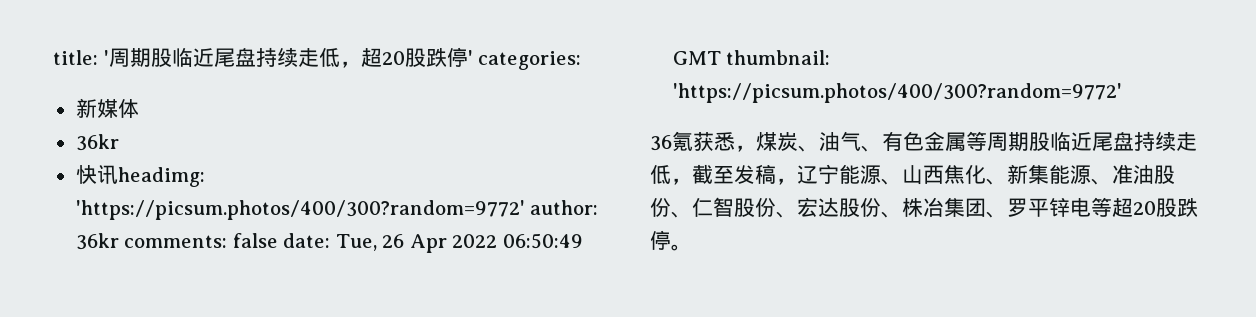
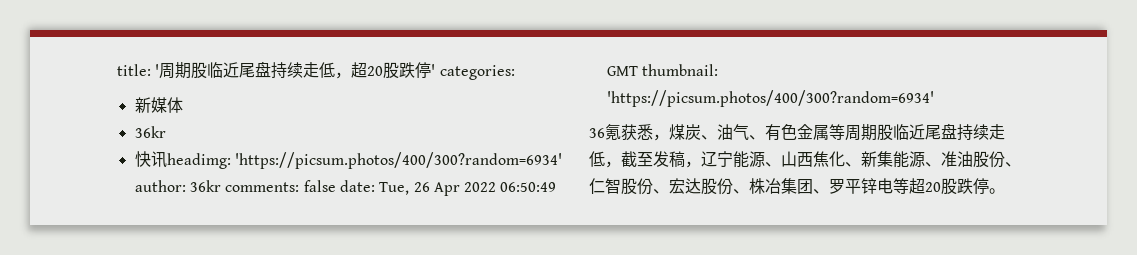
[75,200,525,220] 'https://picsum.photos/400/300?random=9772' -> [234,152,562,169] 'https://picsum.photos/400/300?random=6934'
[672,83,1122,103] 'https://picsum.photos/400/300?random=9772' -> [606,90,934,107] 'https://picsum.photos/400/300?random=6934'

